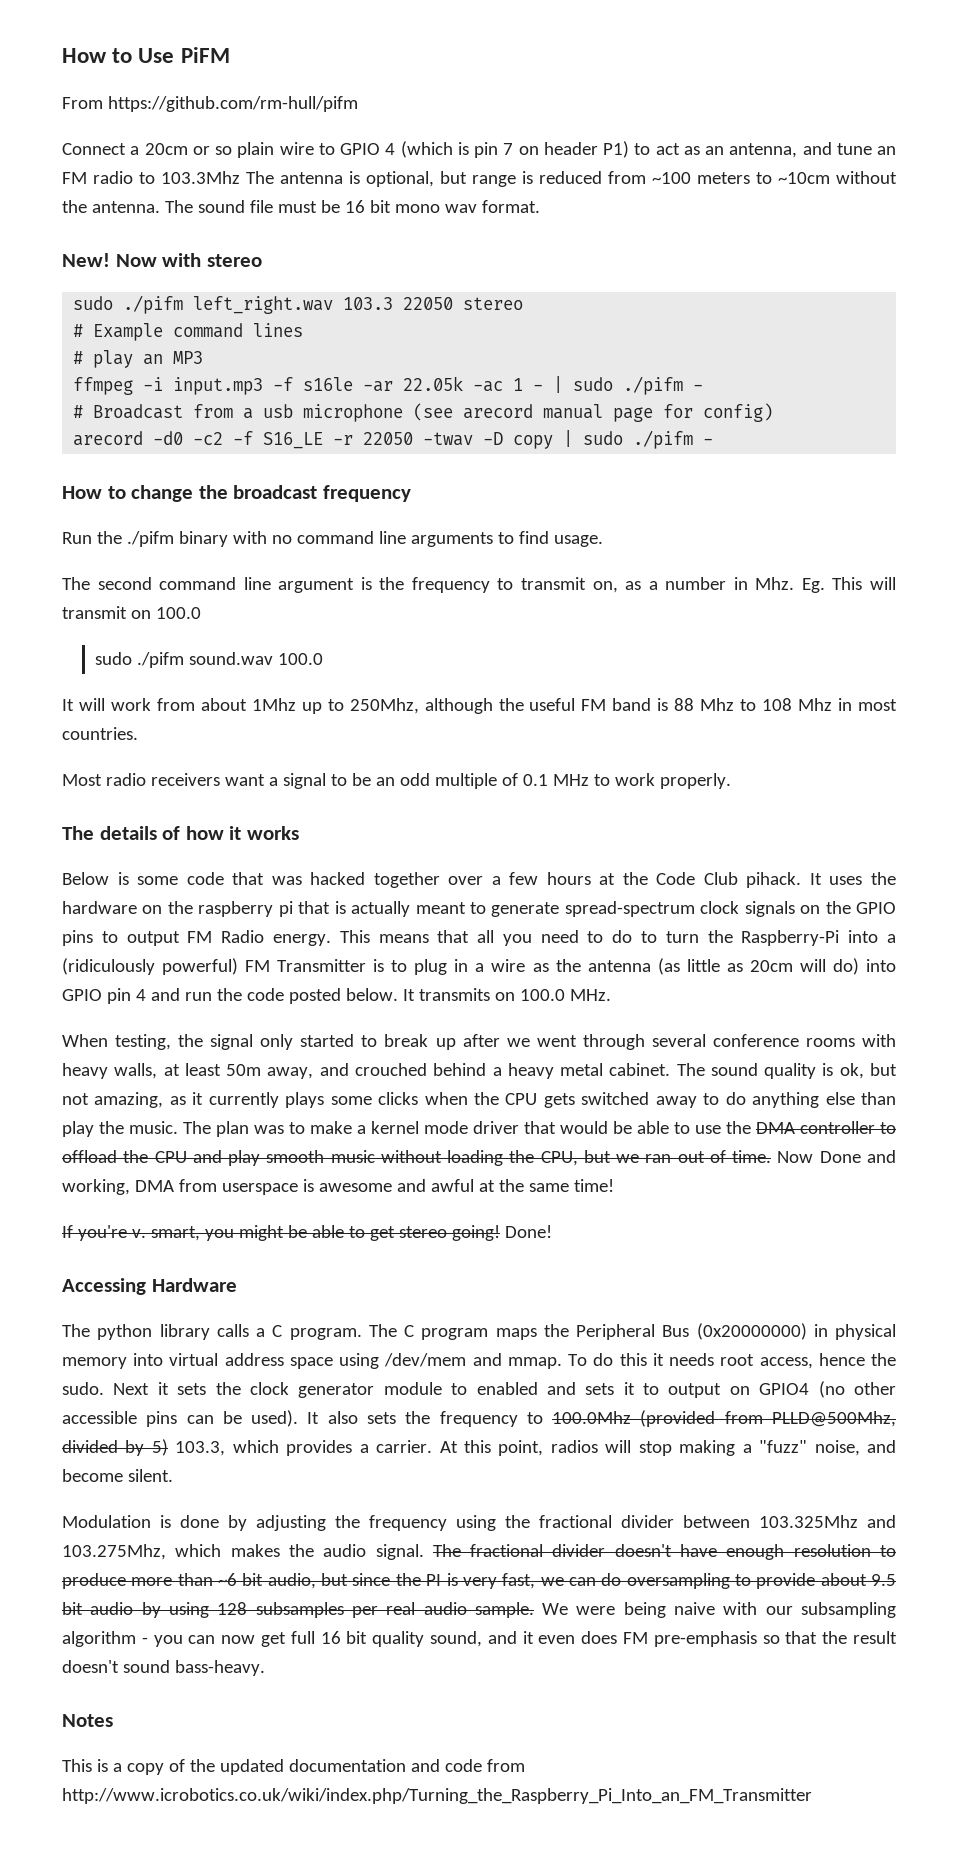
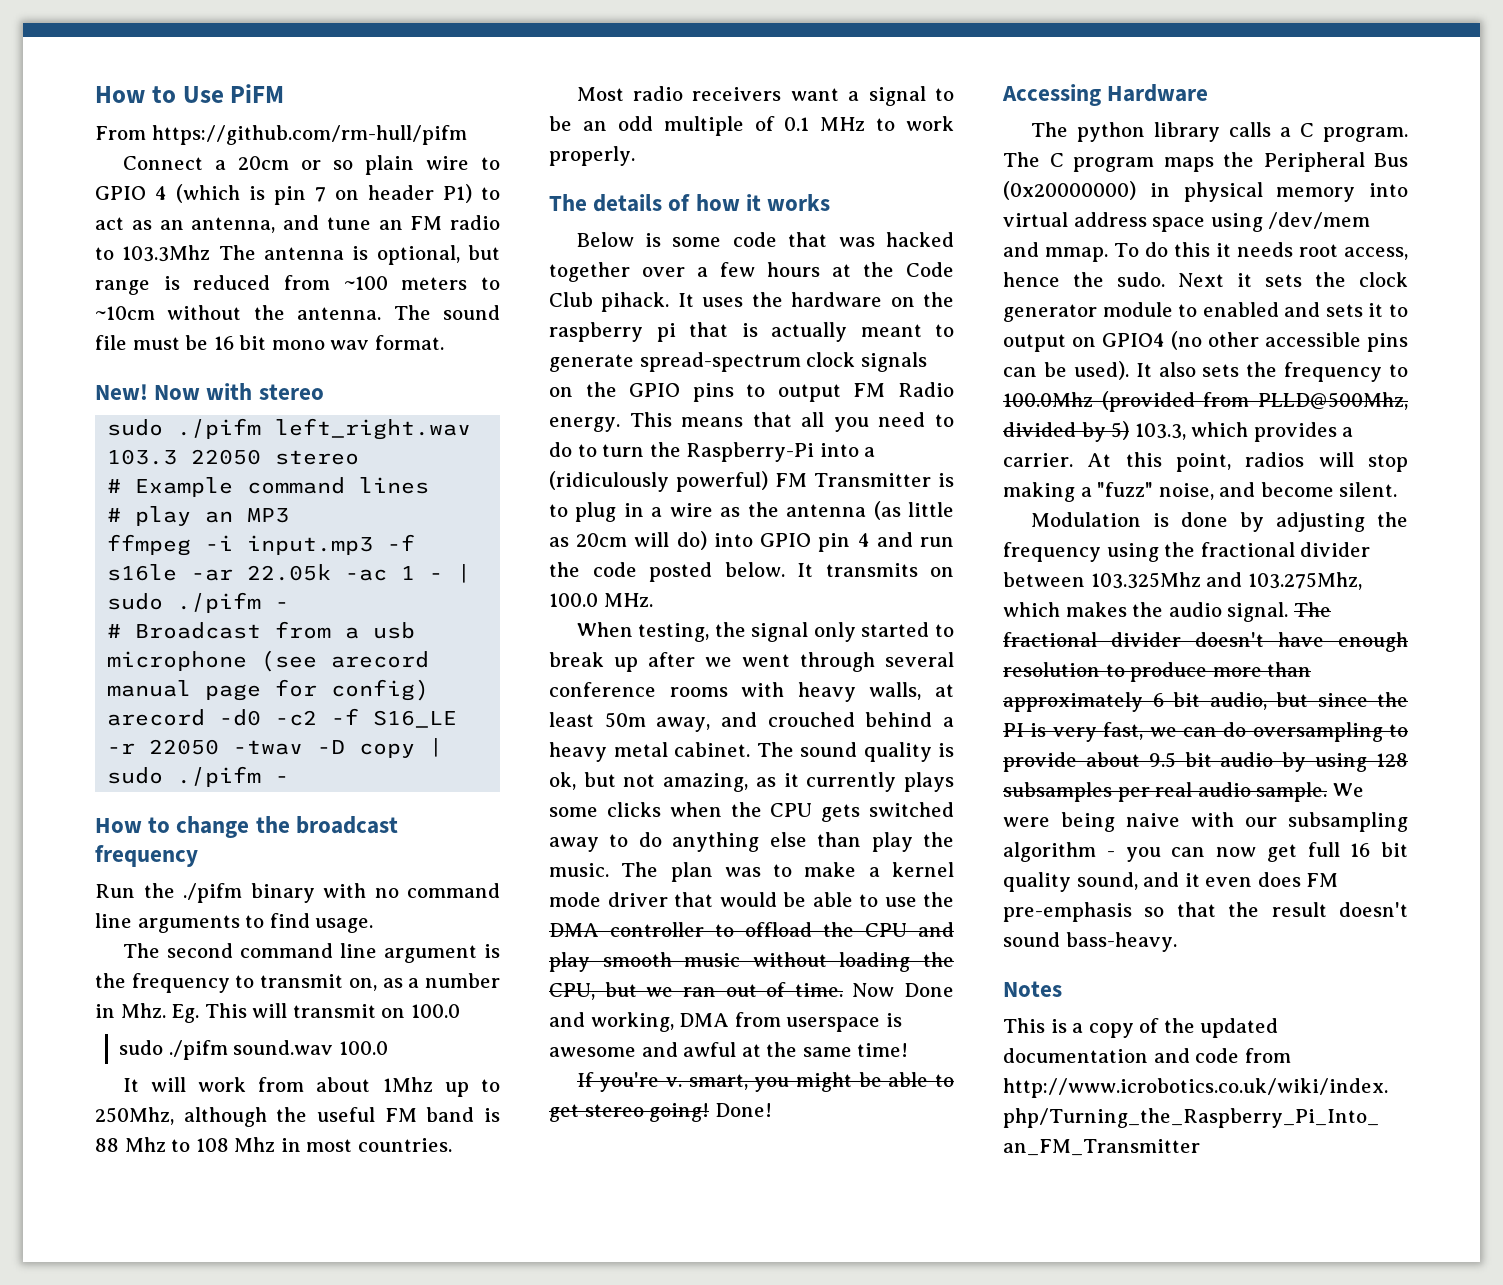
[218,1573,238,1586] ~6 -> [1003,692,1164,712] approximately 6

